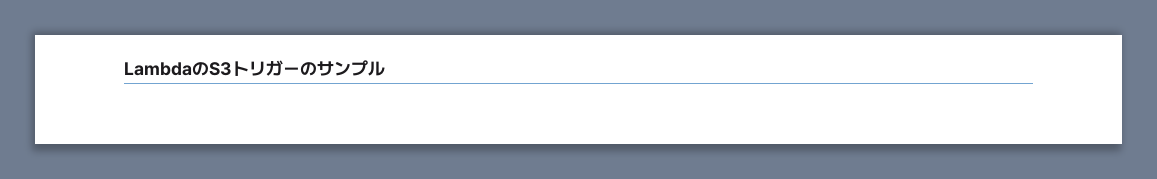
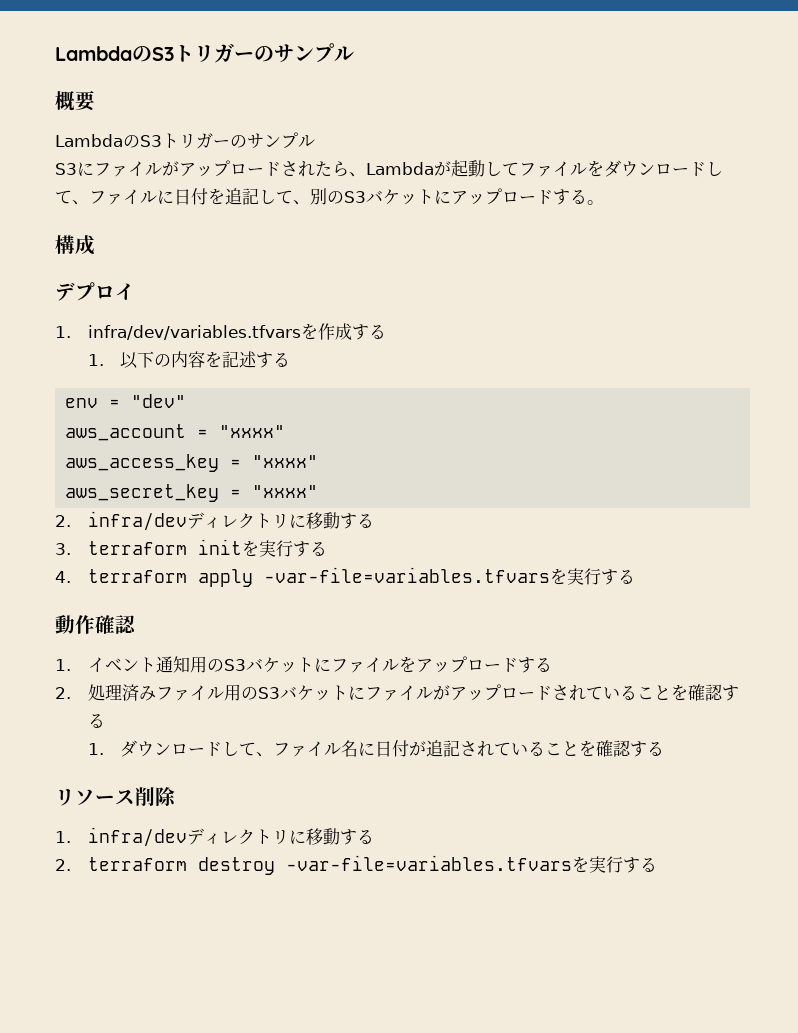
[124,60,385,76] LambdaのS3トリガーのサンプル -> [55,43,354,63] [55,91,95,111] [55,132,315,149] [55,160,723,177] [55,188,604,205] [55,235,95,255] [55,282,135,301] [55,323,386,340] [87,351,291,369] [65,394,187,408] [65,424,286,441] [65,454,319,472] [65,484,319,502] [55,511,374,531] [55,539,327,557] [55,567,635,587] [55,615,136,634] [55,656,552,673] [55,684,739,701] [87,713,105,728] [87,740,665,757] [55,787,176,807] [55,827,374,847] [55,855,657,875] LambdaのS3トリガーのサンプル // 概要 // LambdaのS3トリガーのサンプル // S3にファイルがアップロードされたら、Lambdaが起動してファイルをダウンロードして、ファイルに日付を追記して、別のS3バケットにアップロードする。 // 構成 // デプロイ // 1. infra/dev/variables.tfvarsを作成する // 1.以下の内容を記述する // env = "dev" // aws_account = "xxxx" // aws_access_key = "xxxx" // aws_secret_key = "xxxx" // 2. infra/devディレクトリに移動する // 3. terraform initを実行する // 4. terraform apply -var-file=variables.tfvarsを実行する // 動作確認 // 1.イベント通知用のS3バケットにファイルをアップロードする // 2.処理済みファイル用のS3バケットにファイルがアップロードされていることを確認する // 1.ダウンロードして、ファイル名に日付が追記されていることを確認する // リソース削除 // 1. infra/devディレクトリに移動する // 2. terraform destroy -var-file=variables.tfvarsを実行する

